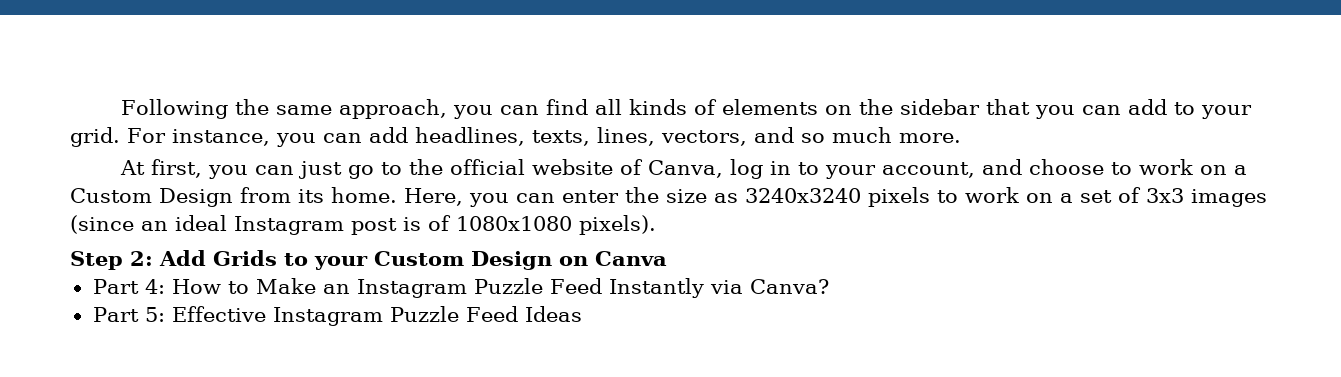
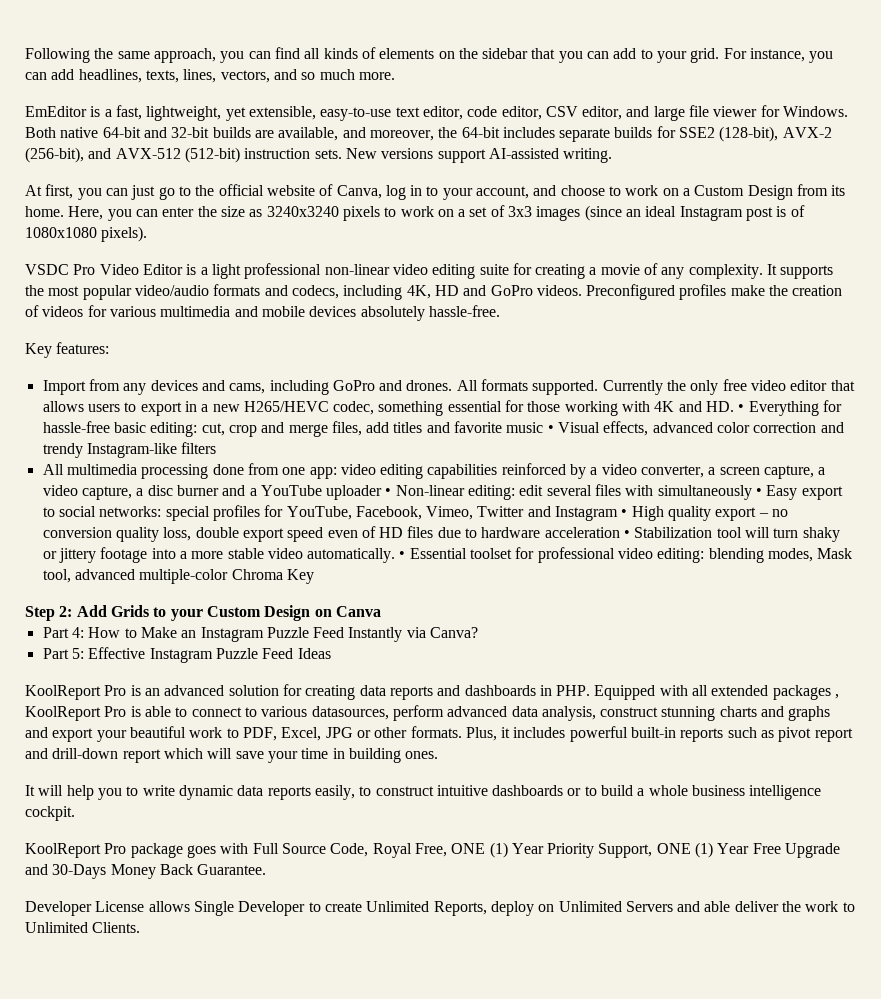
(961, 138) none -> [25,105,849,121] [25,126,832,142] [25,147,613,163] // EmEditor is a fast, lightweight, yet extensible, easy-to-use text editor, code editor, CSV editor, and large file viewer for Windows. Both native 64-bit and 32-bit builds are available, and moreover, the 64-bit includes separate builds for SSE2 (128-bit), AVX-2 (256-bit), and AVX-512 (512-bit) instruction sets. New versions support AI-assisted writing.
(656, 225) none -> [25,263,834,279] [25,284,843,300] [25,305,500,321] [25,342,110,358] [42,379,855,395] [42,400,843,416] [42,421,844,437] [42,442,217,458] [42,463,826,479] [42,484,843,500] [42,505,789,521] [42,526,840,542] [42,547,853,563] [42,569,314,584] // VSDC Pro Video Editor is a light professional non-linear video editing suite for creating a movie of any complexity. It supports the most popular video/audio formats and codecs, including 4K, HD and GoPro videos. Preconfigured profiles make the creation of videos for various multimedia and mobile devices absolutely hassle-free. // Key features: // Import from any devices and cams, including GoPro and drones. All formats supported. Сurrently the only free video editor that allows users to export in a new H265/HEVC codec, something essential for those working with 4K and HD. • Everything for hassle-free basic editing: cut, crop and merge files, add titles and favorite music • Visual effects, advanced color correction and trendy Instagram-like filters // All multimedia processing done from one app: video editing capabilities reinforced by a video converter, a screen capture, a video capture, a disc burner and a YouTube uploader • Non-linear editing: edit several files with simultaneously • Easy export to social networks: special profiles for YouTube, Facebook, Vimeo, Twitter and Instagram • High quality export – no conversion quality loss, double export speed even of HD files due to hardware acceleration • Stabilization tool will turn shaky or jittery footage into a more stable video automatically. • Essential toolset for professional video editing: blending modes, Mask tool, advanced multiple-color Chroma Key
(582, 314) none -> [25,684,840,700] [25,705,831,721] [25,726,853,742] [25,748,439,763] [25,785,822,800] [25,806,75,821] [25,842,841,858] [25,864,267,879] [25,901,855,916] [25,922,141,933] // KoolReport Pro is an advanced solution for creating data reports and dashboards in PHP. Equipped with all extended packages , KoolReport Pro is able to connect to various datasources, perform advanced data analysis, construct stunning charts and graphs and export your beautiful work to PDF, Excel, JPG or other formats. Plus, it includes powerful built-in reports such as pivot report and drill-down report which will save your time in building ones. // It will help you to write dynamic data reports easily, to construct intuitive dashboards or to build a whole business intelligence cockpit. // KoolReport Pro package goes with Full Source Code, Royal Free, ONE (1) Year Priority Support, ONE (1) Year Free Upgrade and 30-Days Money Back Guarantee. // Developer License allows Single Developer to create Unlimited Reports, deploy on Unlimited Servers and able deliver the work to Unlimited Clients.

